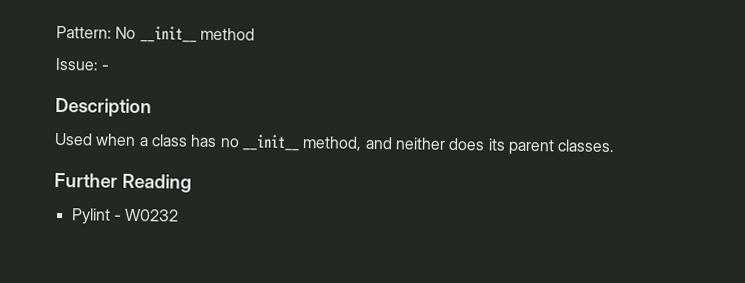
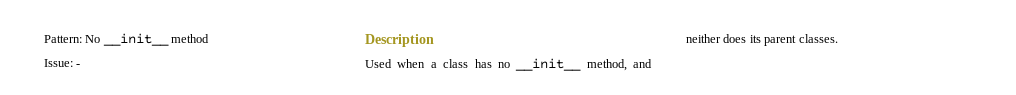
[54,172,192,193] [70,208,180,225] // Further Reading // Pylint - W0232 -> (838, 38) none

